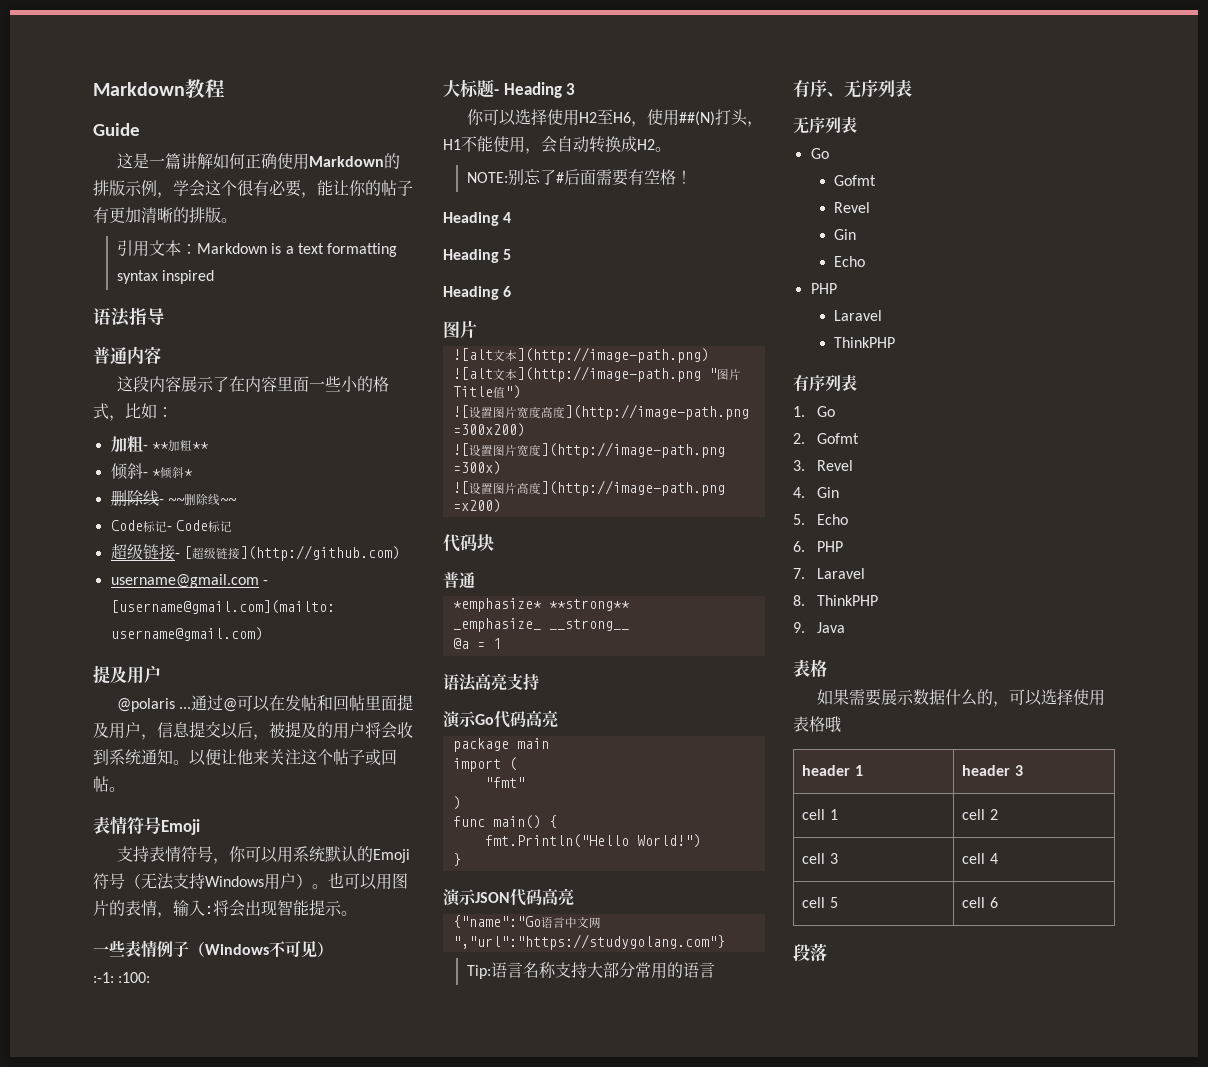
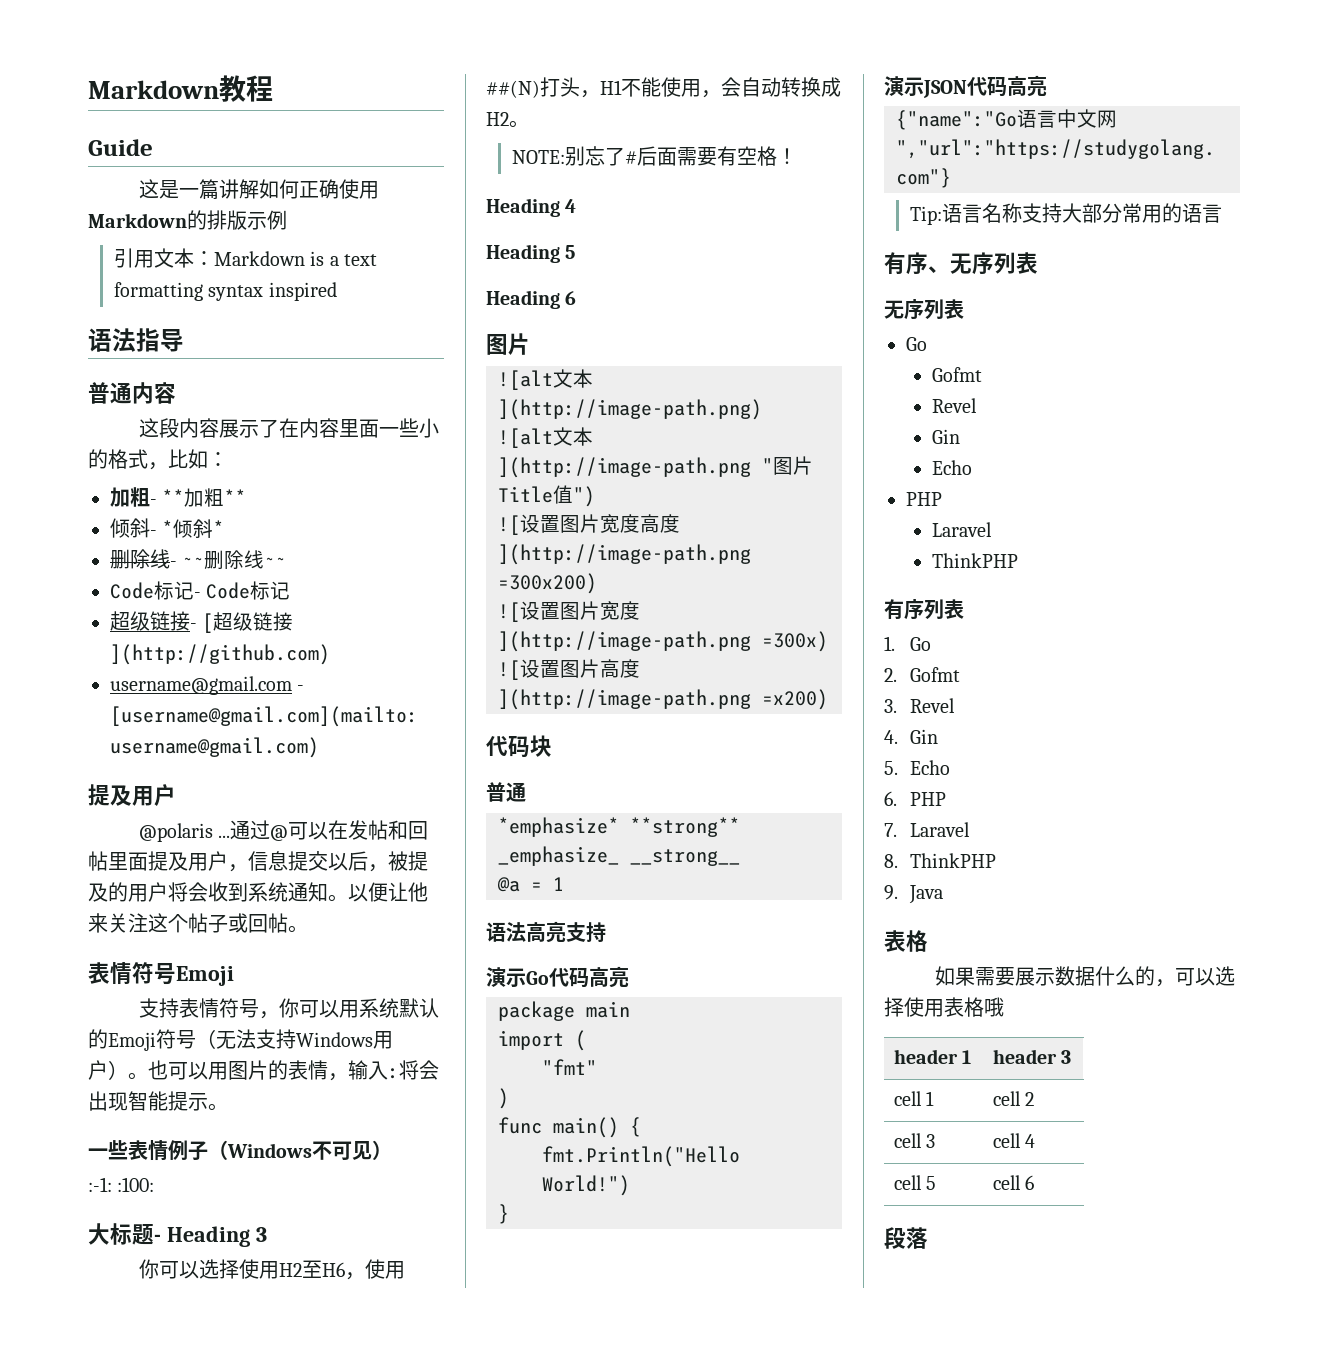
[157,180,413,198] [93,207,237,223] ，学会这个很有必要，能让你的帖子有更加清晰的排版。 -> (287, 220) none

